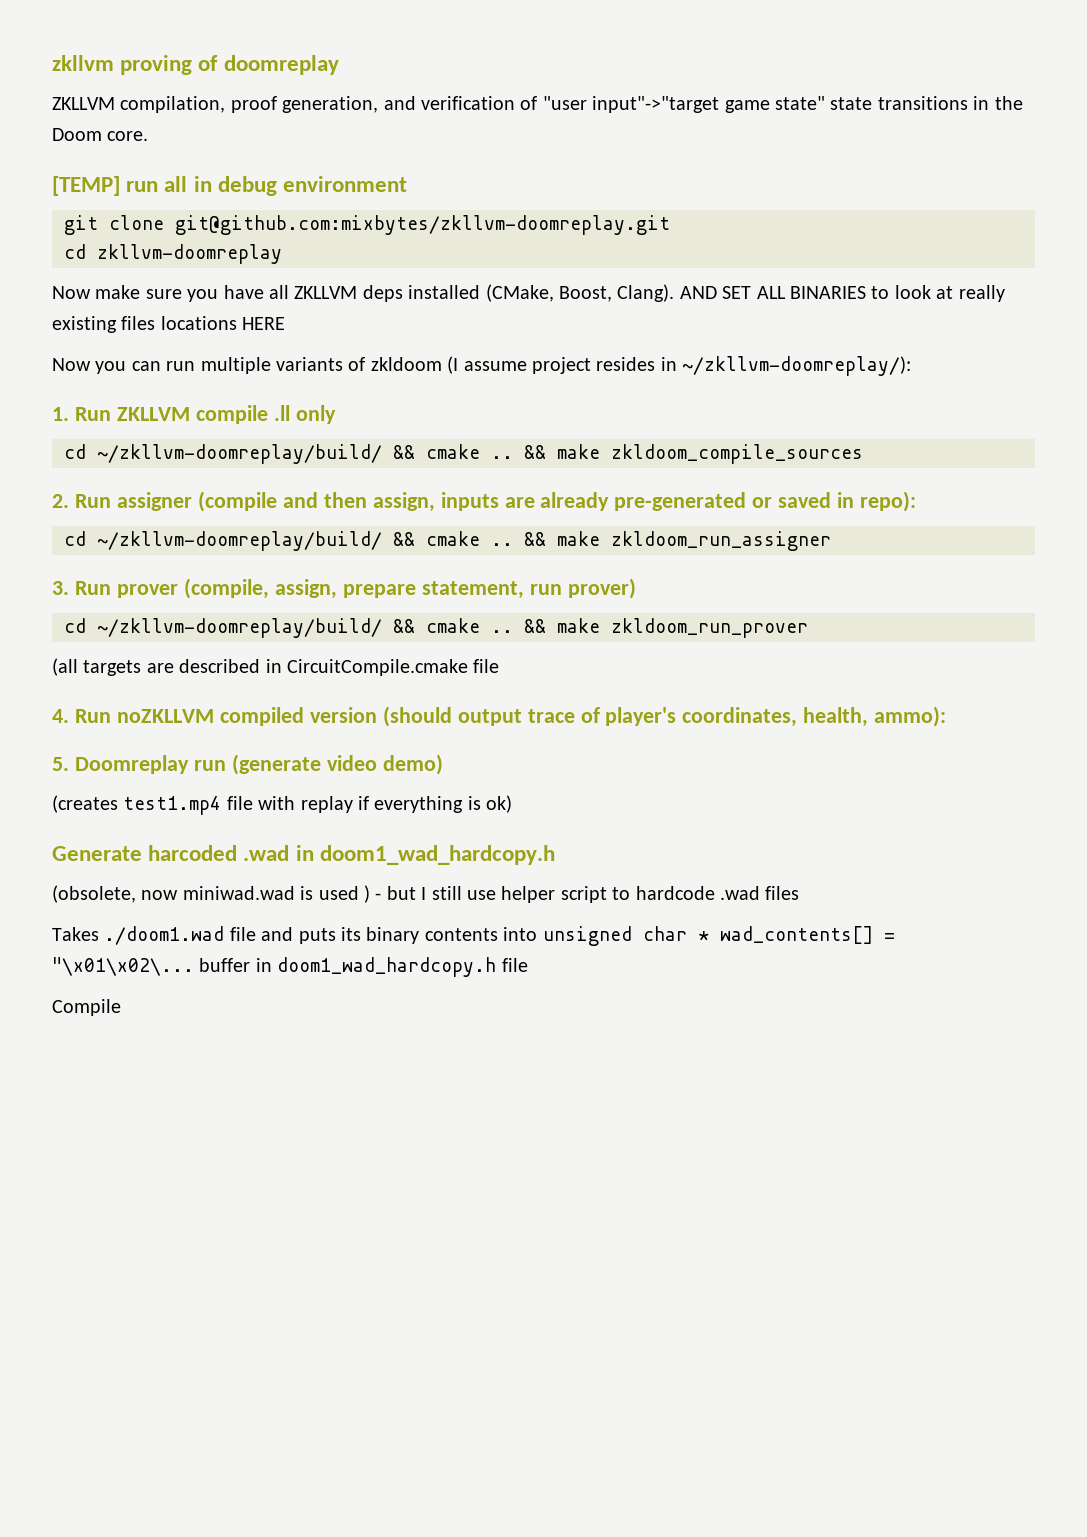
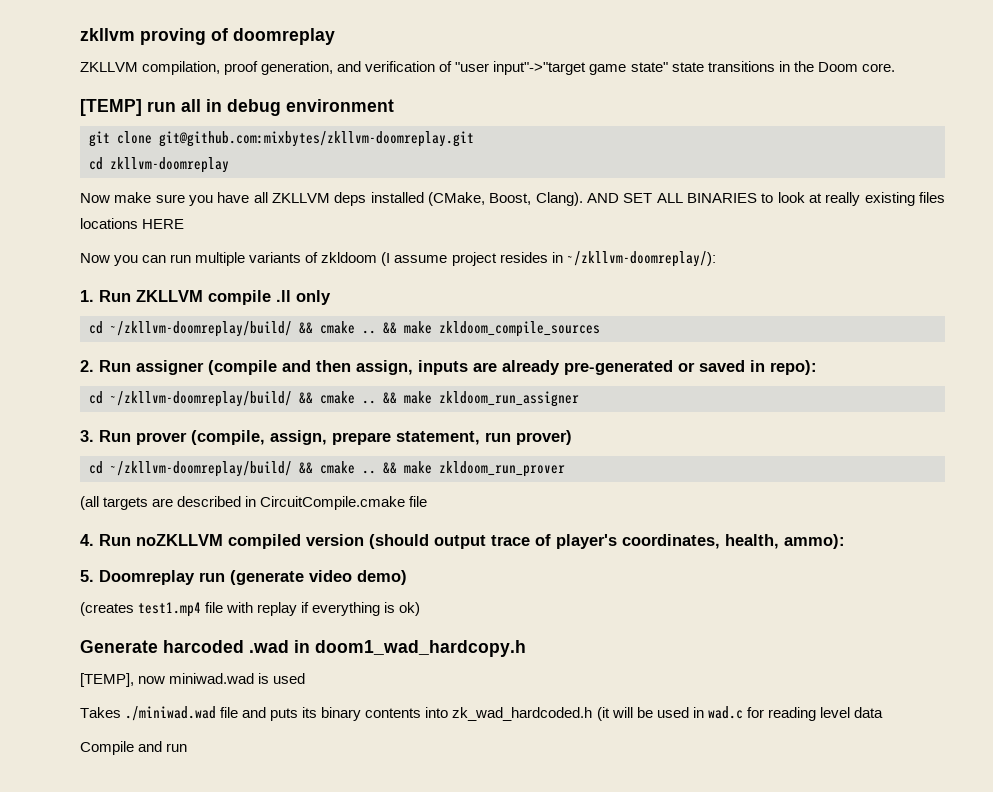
[52,885,136,903] (obsolete, -> [80,673,134,687] [TEMP],
[364,885,800,903] ) - but I still use helper script to hardcode .wad files -> (306, 678) none
[104,926,225,945] ./doom1.wad -> [125,706,217,721] ./miniwad.wad
[542,926,895,946] [52,957,528,977] unsigned char * wad_contents[] = "\x01\x02\... buffer in doom1_wad_hardcopy.h file -> [452,706,883,721] zk_wad_hardcoded.h (it will be used in wad.c for reading level data
(121, 1007) none -> [138,741,188,752] and run

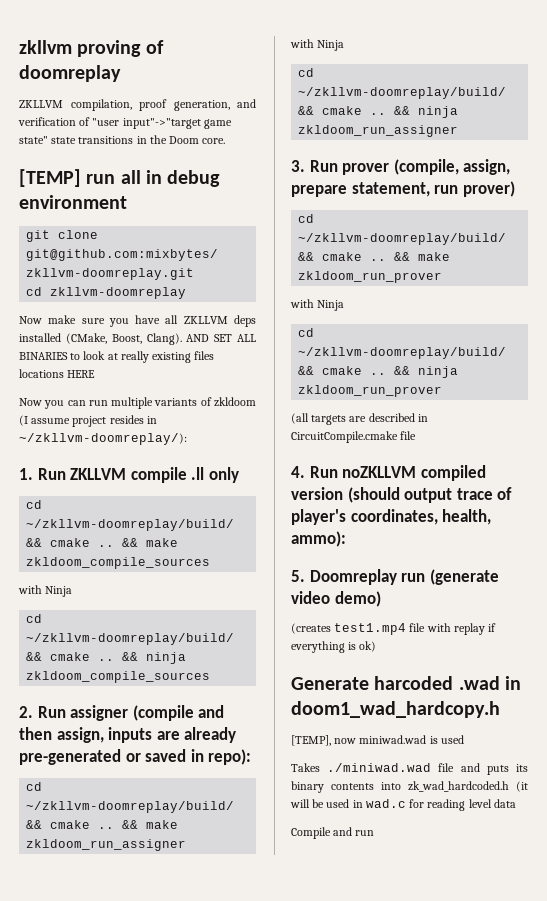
(600, 329) none -> [18,585,73,597] [26,614,43,623] [26,633,235,645] [26,652,187,664] [26,671,211,683] // with Ninja // cd ~/zkllvm-doomreplay/build/ && cmake .. && ninja zkldoom_compile_sources
(579, 399) none -> [290,39,345,51] [298,68,315,77] [298,87,507,99] [298,106,459,118] [298,125,459,137] // with Ninja // cd ~/zkllvm-doomreplay/build/ && cmake .. && ninja zkldoom_run_assigner
(565, 469) none -> [290,299,345,311] [298,328,315,337] [298,347,507,359] [298,366,459,378] [298,385,443,397] // with Ninja // cd ~/zkllvm-doomreplay/build/ && cmake .. && ninja zkldoom_run_prover

